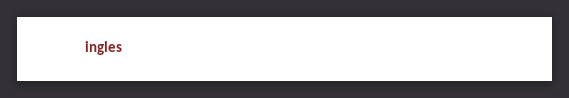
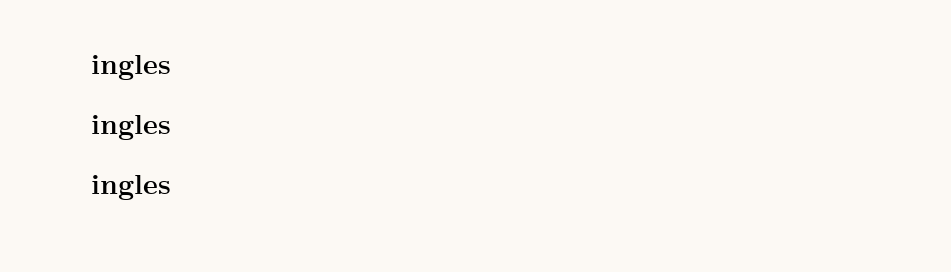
[85,41,122,55] ingles -> [91,55,171,80] [91,115,171,140] [91,175,171,200] ingles // ingles // ingles

